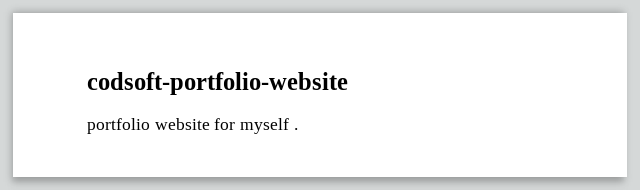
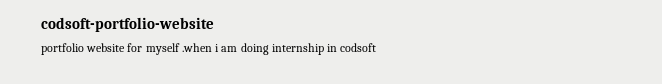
[293,128,298,130] . -> [181,43,377,55] .when i am doing internship in codsoft

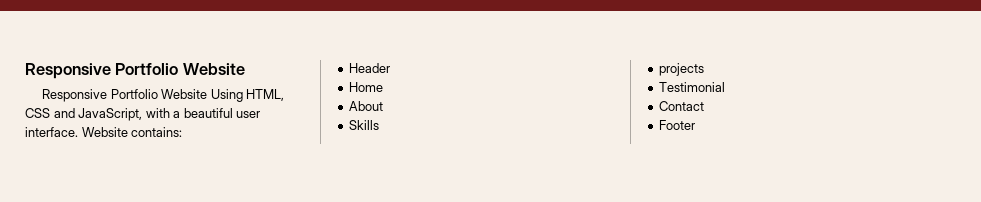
[41,17,214,32] [41,43,377,55] codsoft-portfolio-website // portfolio website for myself .when i am doing internship in codsoft -> [25,63,245,79] [42,89,285,102] [25,108,261,121] [25,127,183,137] [349,63,391,73] [349,82,384,92] [349,101,384,111] [349,120,380,130] [659,63,705,76] [659,82,726,92] [659,101,705,111] [659,120,696,130] Responsive Portfolio Website // Responsive Portfolio Website Using HTML, CSS and JavaScript, with a beautiful user interface. Website contains: // Header // Home // About // Skills // projects // Testimonial // Contact // Footer

